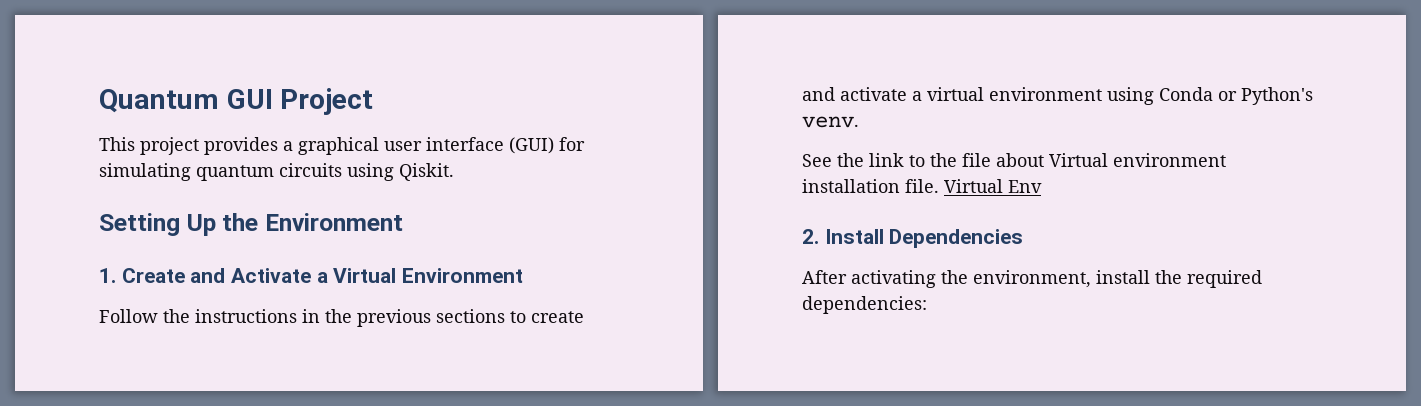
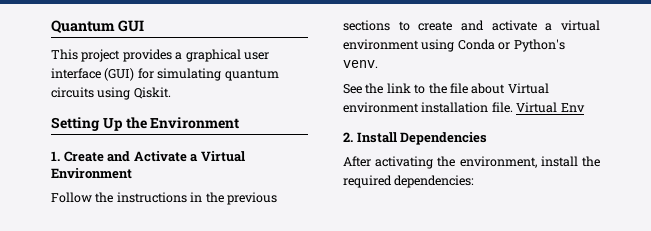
[280,88,374,115] Project -> (144, 26) none

